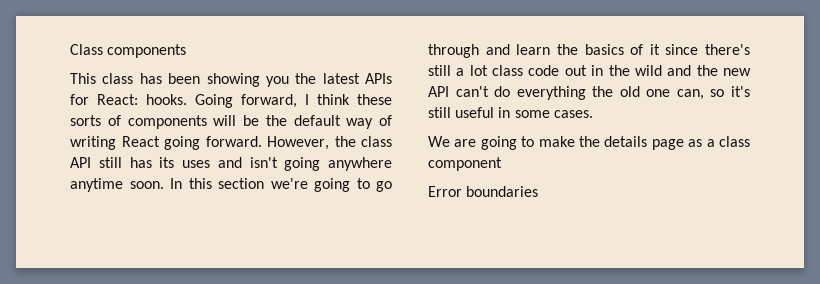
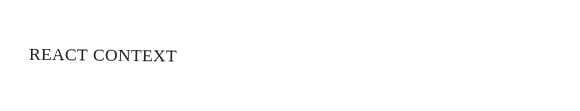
[70,44,187,58] [70,73,392,87] [70,94,392,108] [70,115,392,129] [70,136,392,150] [70,157,392,171] [70,178,392,192] [428,44,750,58] [428,65,751,76] [428,86,750,100] [428,107,593,118] [428,136,750,150] [428,157,502,171] [428,186,539,197] Class components // This class has been showing you the latest APIs for React: hooks. Going forward, I think these sorts of components will be the default way of writing React going forward. However, the class API still has its uses and isn't going anywhere anytime soon. In this section we're going to go through and learn the basics of it since there's still a lot class code out in the wild and the new API can't do everything the old one can, so it's still useful in some cases. // We are going to make the details page as a class component // Error boundaries -> [28,48,178,62] REACT CONTEXT

